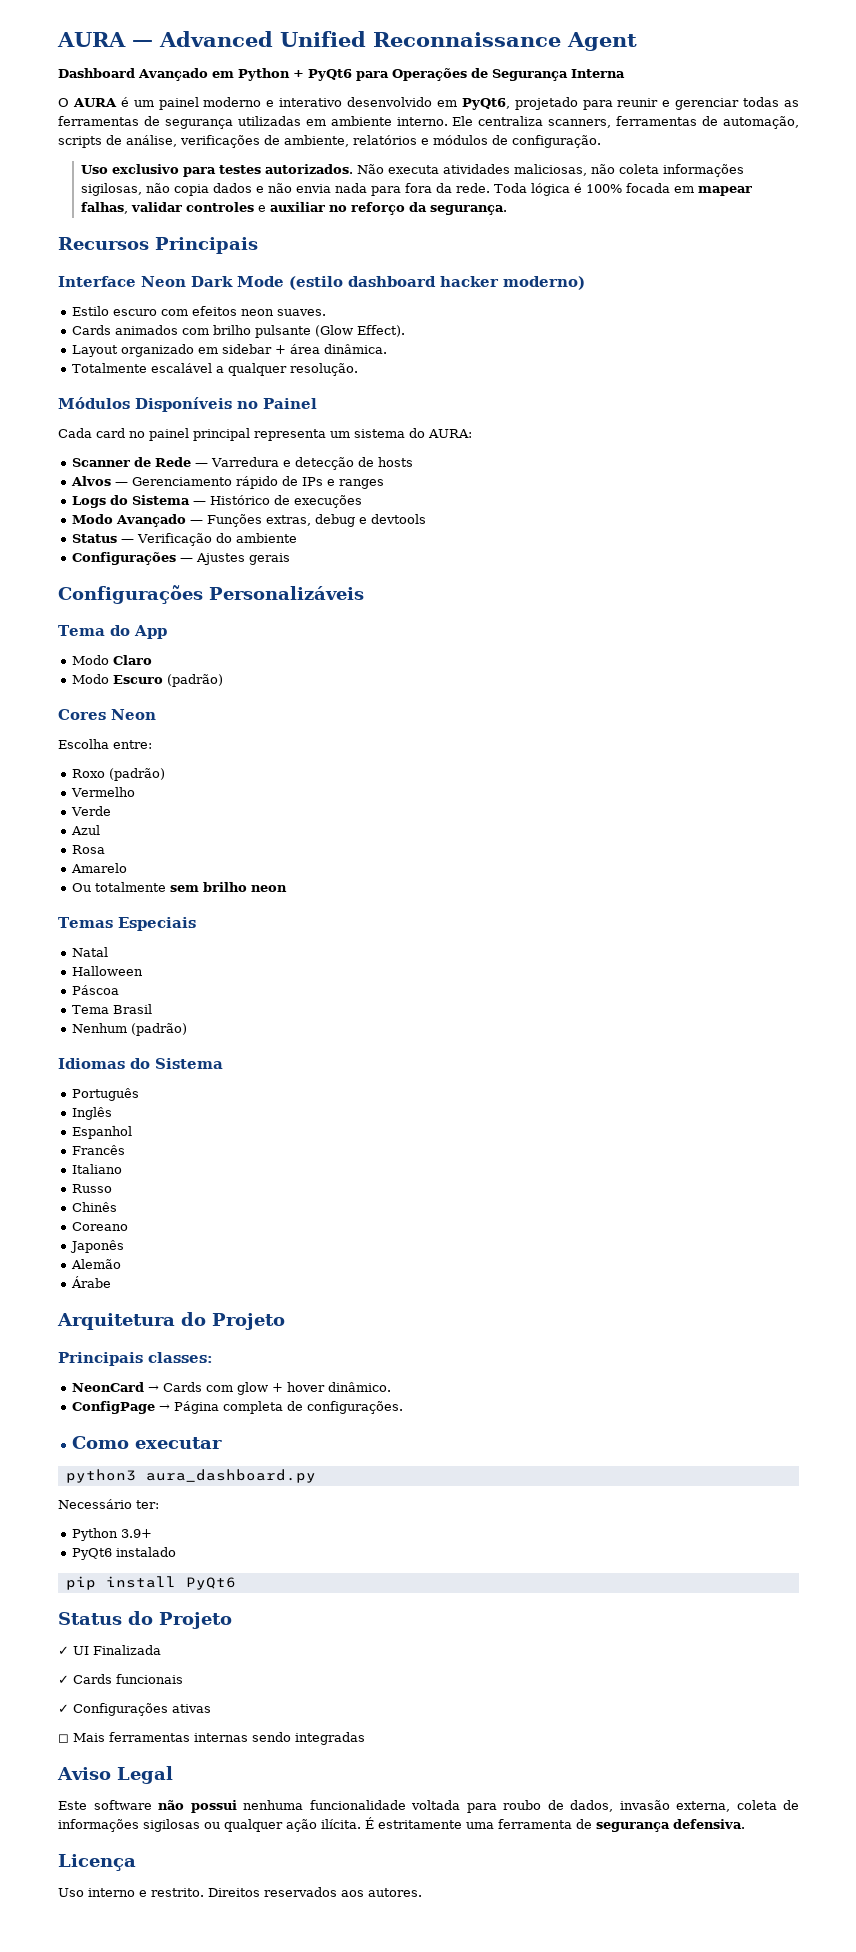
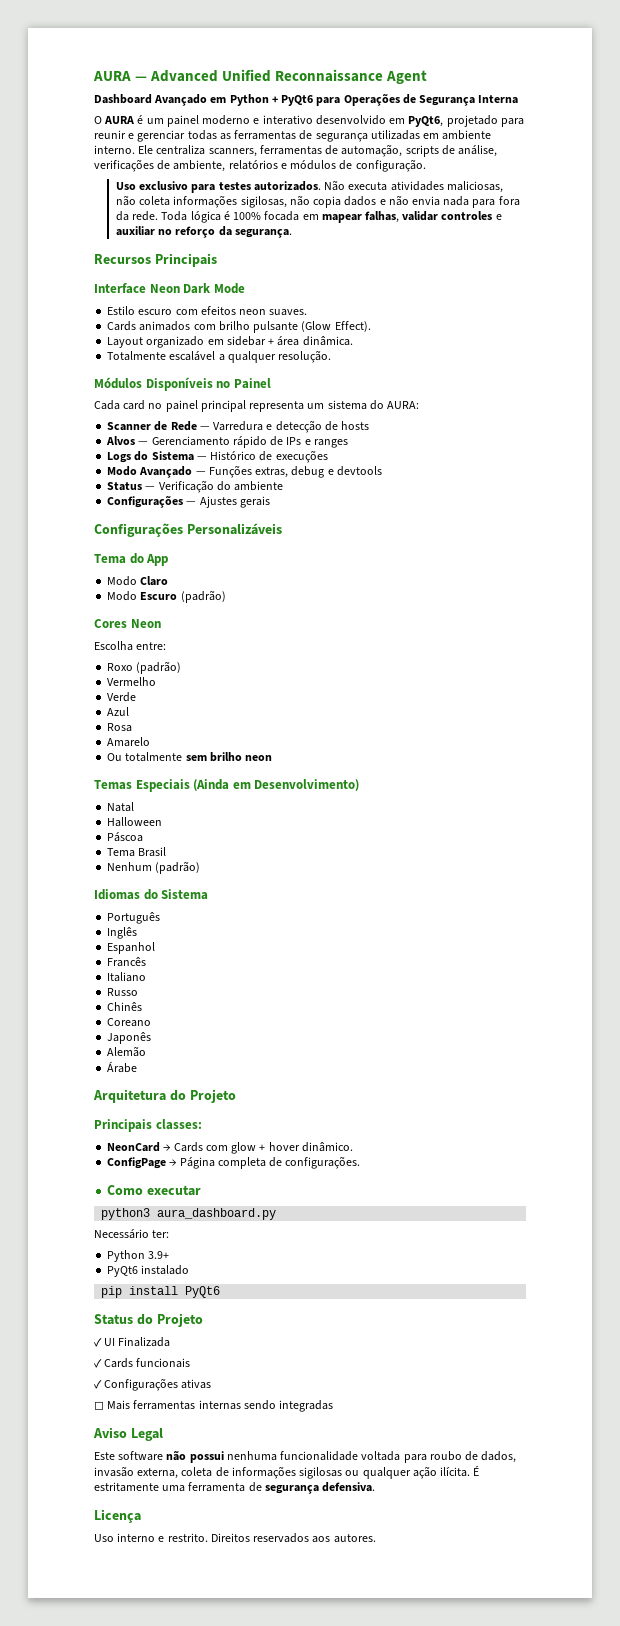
[289,276,585,290] (estilo dashboard hacker moderno) -> (245, 288) none
(196, 924) none -> [193,779,360,791] (Ainda em Desenvolvimento)

